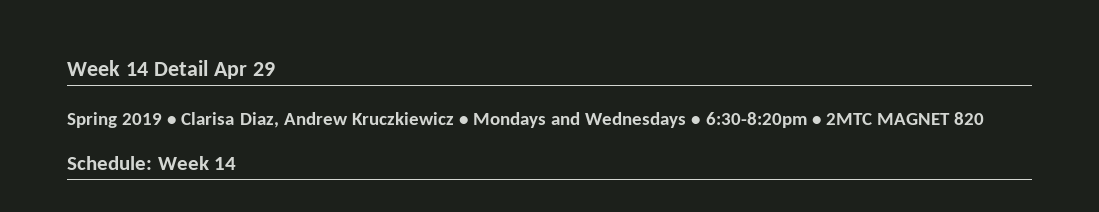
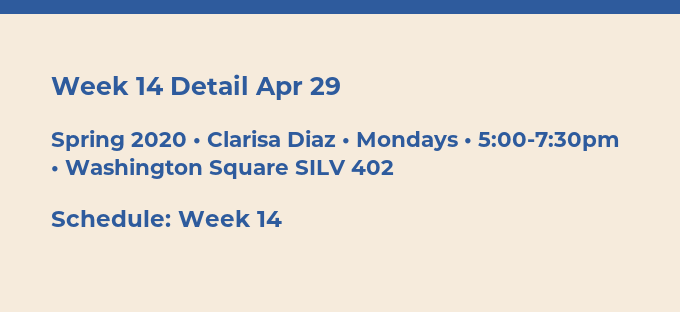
[122,113,163,125] 2019 -> [131,132,187,147] 2020
[239,112,985,128] Diaz, Andrew Kruczkiewicz • Mondays and Wednesdays • 6:30-8:20pm • 2MTC MAGNET 820 -> [287,130,620,151] [51,158,394,179] Diaz • Mondays • 5:00-7:30pm • Washington Square SILV 402

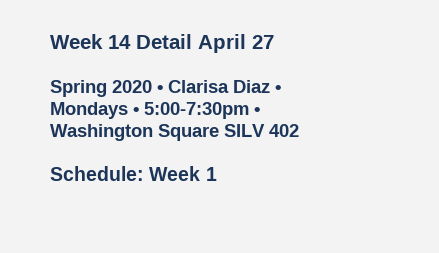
[255,77,341,100] Apr 29 -> [198,34,274,53] April 27
[257,211,282,227] 14 -> [205,167,217,181] 1

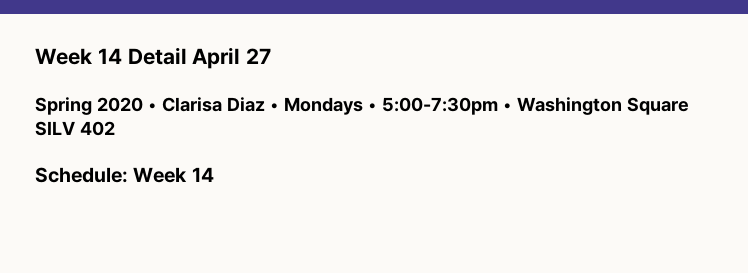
[205,167,217,181] 1 -> [191,167,214,182] 14

